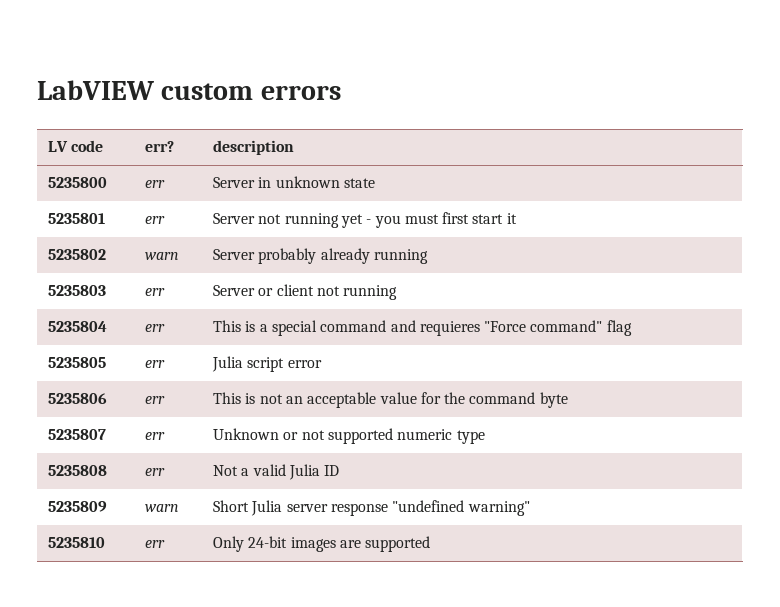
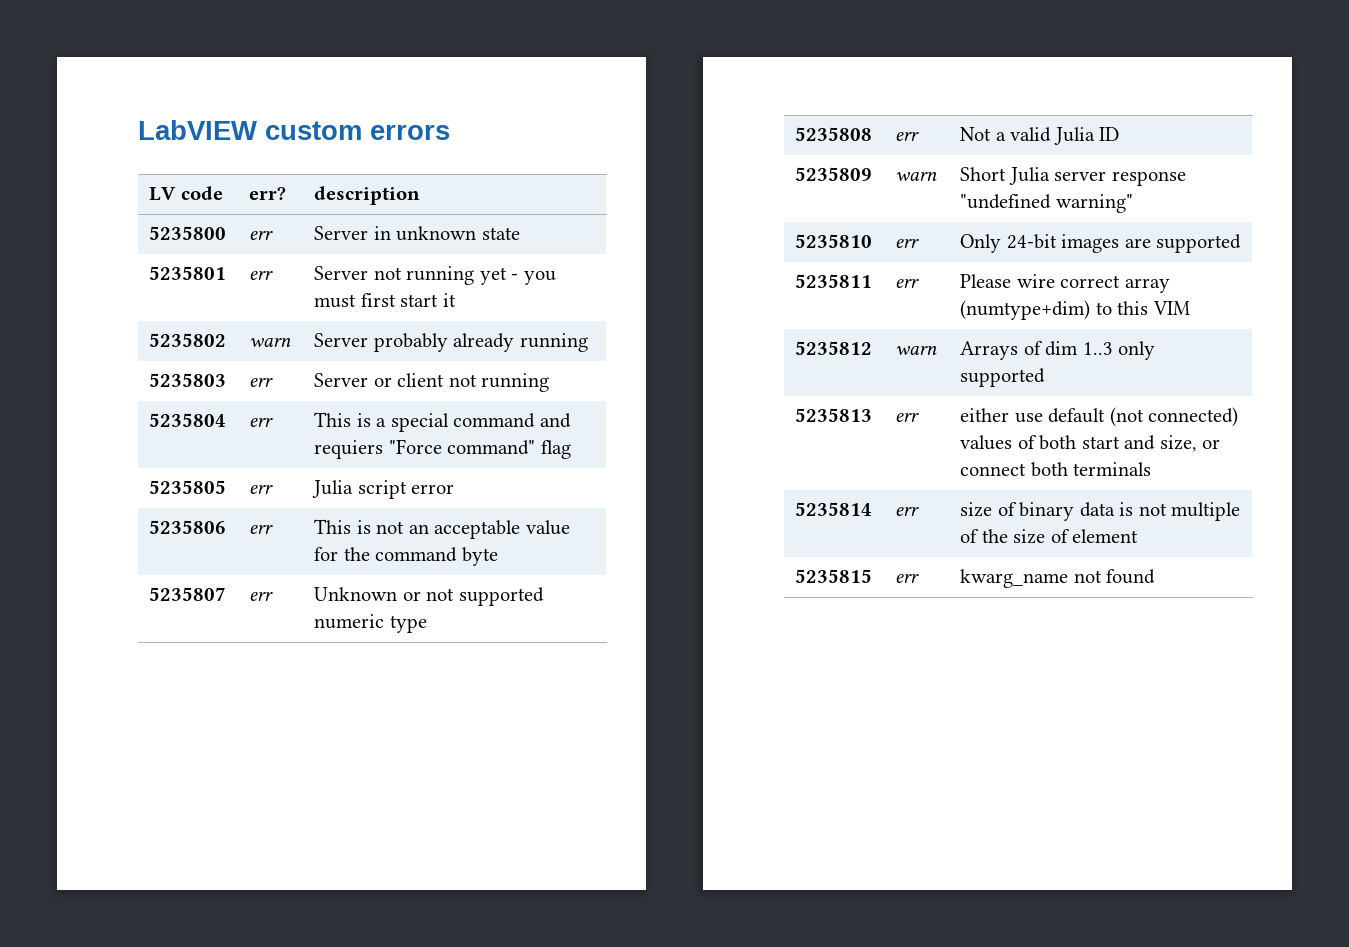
[419,321,480,336] requieres -> [314,440,384,459] requiers
(431, 544) none -> [795,274,873,288] [895,279,920,288] [960,274,1170,293] [960,300,1190,320] [795,341,873,355] [895,346,938,355] [960,341,1156,360] [960,368,1046,387] [795,408,873,422] [895,413,920,422] [960,407,1239,427] [960,435,1221,452] [960,462,1152,477] [795,502,873,516] [895,507,920,516] [960,502,1241,521] [960,529,1139,544] [795,569,873,583] [895,574,920,583] [960,569,1156,588] // 5235811 | err | Please wire correct array (numtype+dim) to this VIM // 5235812 | warn | Arrays of dim 1..3 only supported // 5235813 | err | either use default (not connected) values of both start and size, or connect both terminals // 5235814 | err | size of binary data is not multiple of the size of element // 5235815 | err | kwarg_name not found

